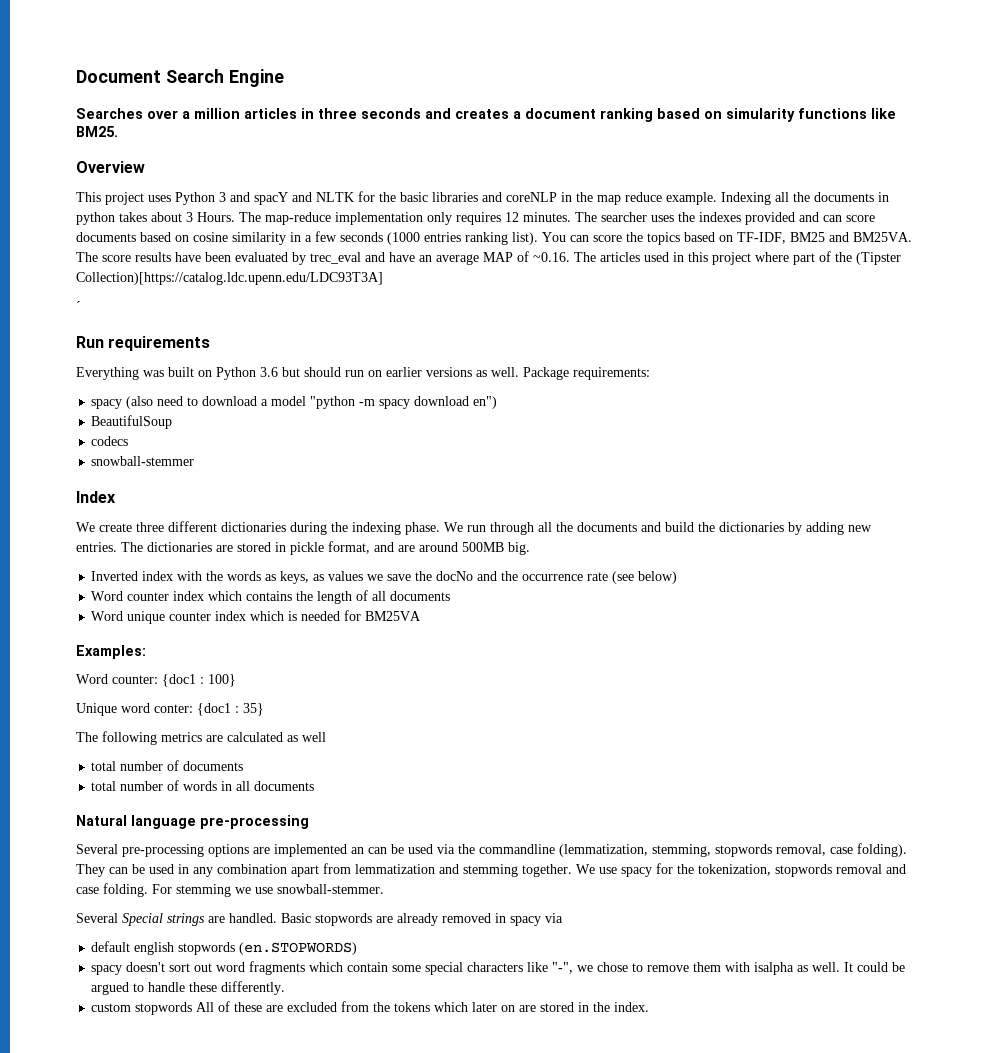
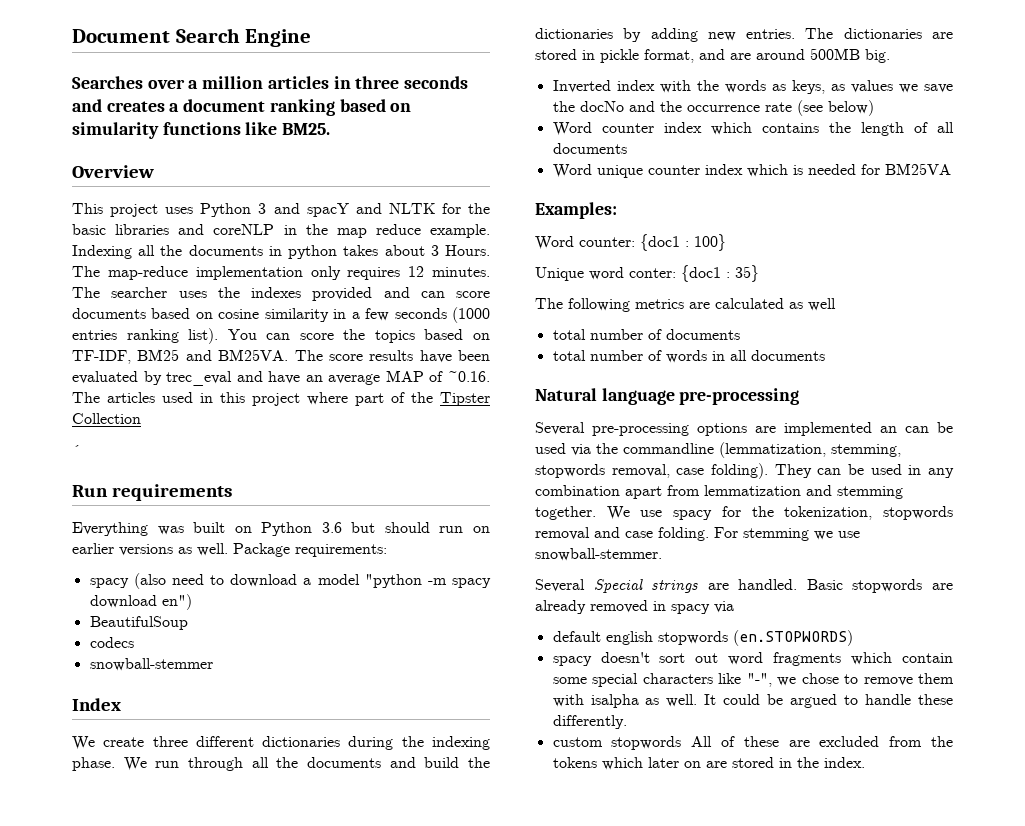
[856,252,901,265] [76,272,383,285] (Tipster Collection)[https://catalog.ldc.upenn.edu/LDC93T3A] -> [440,392,490,406] [72,413,141,424] Tipster Collection

